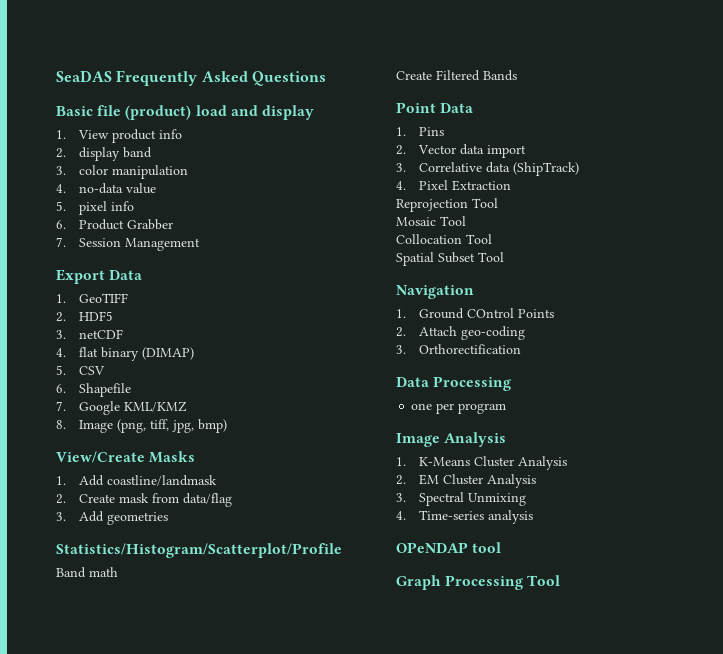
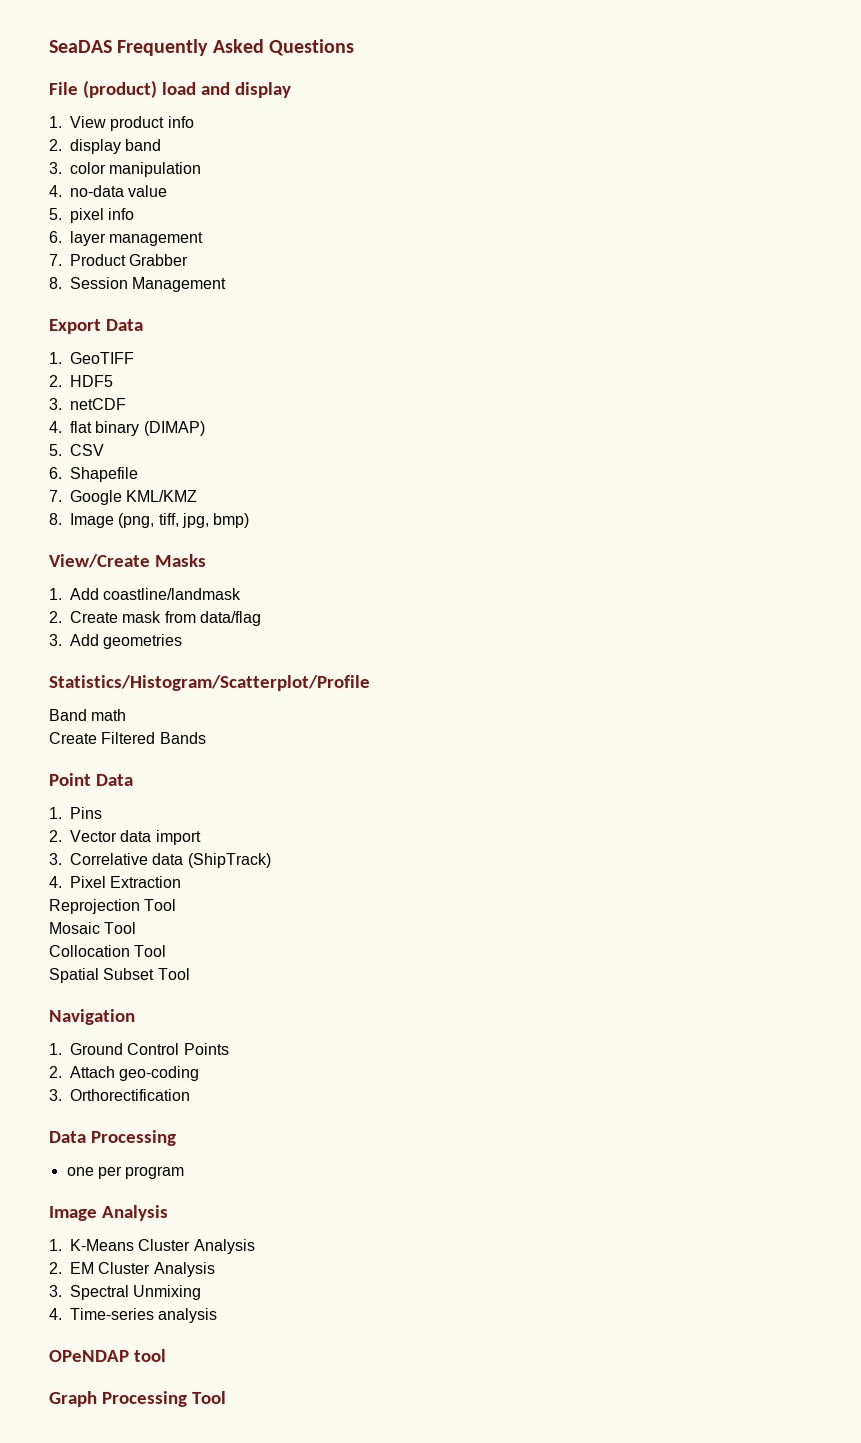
[56,105,122,116] Basic file -> [49,82,78,95] File
(66, 224) none -> [70,231,204,246] [49,254,62,266] layer management // 7.
[56,237,66,247] 7. -> [49,277,62,289] 8.
[467,308,515,318] COntrol -> [127,1043,180,1055] Control

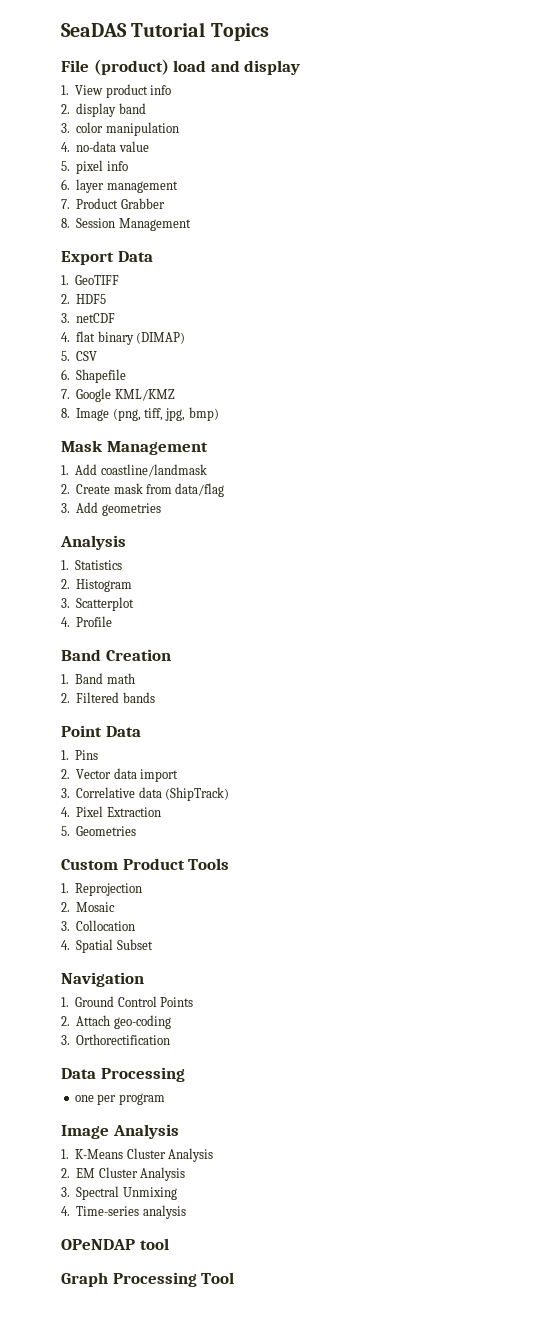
[117,39,354,56] Frequently Asked Questions -> [131,22,269,41] Tutorial Topics
[49,554,206,568] View/Create Masks -> [61,440,208,455] Mask Management
[49,675,370,691] Statistics/Histogram/Scatterplot/Profile // -> [60,535,126,550] [61,560,123,570] [61,579,133,592] [61,597,135,611] [61,616,113,627] [61,649,171,661] [61,674,69,684] Analysis // 1. Statistics // 2. Histogram // 3. Scatterplot // 4. Profile // Band Creation // 1.
[49,732,206,744] Create Filtered Bands -> [61,692,155,703] 2. Filtered bands
(182, 882) none -> [61,826,137,836] [61,858,230,870] [61,883,69,893] 5. Geometries // Custom Product Tools // 1.
[144,899,177,911] Tool // -> [61,902,70,912] // 2.
[104,922,137,934] Tool // -> [61,921,70,931] // 3.
[134,945,167,957] Tool // -> [61,940,70,950] // 4.
[157,968,190,980] Tool -> (153, 944) none

